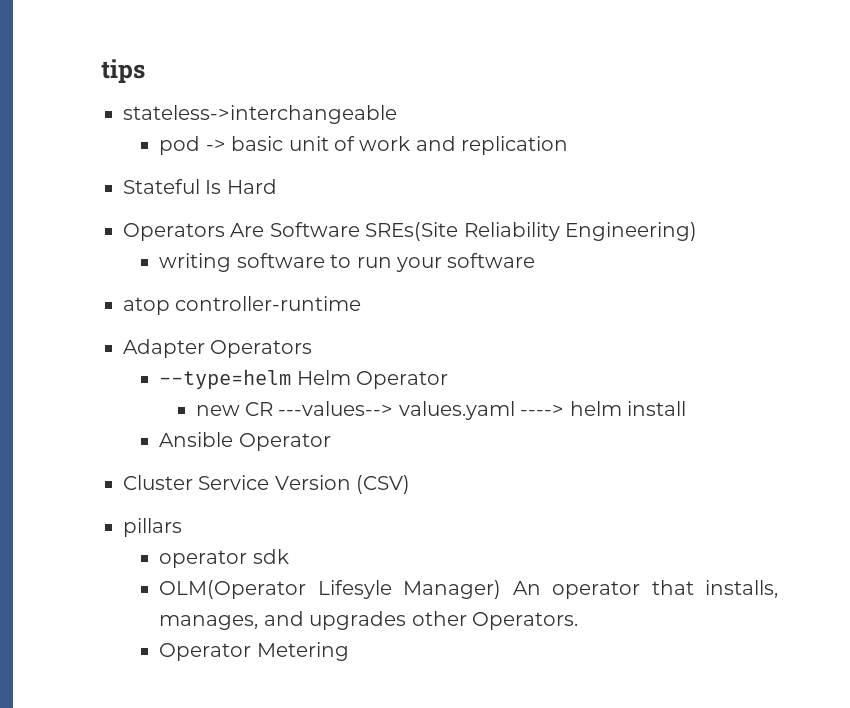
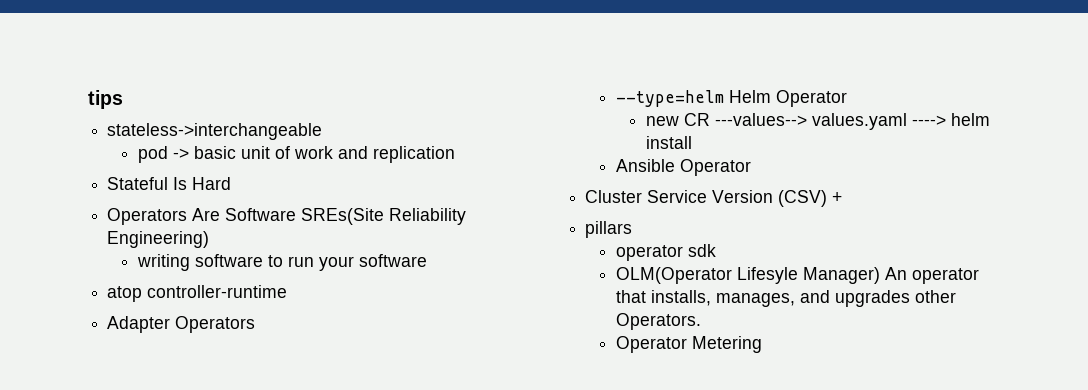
(411, 484) none -> [832,192,843,203] +

